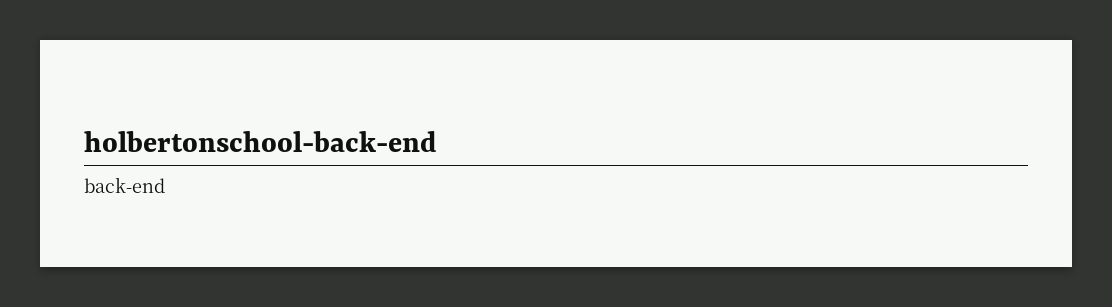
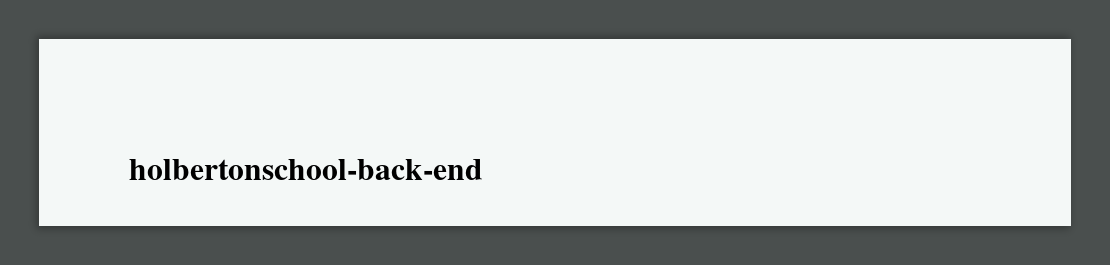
[84,177,165,193] // back-end -> (483, 169) none

